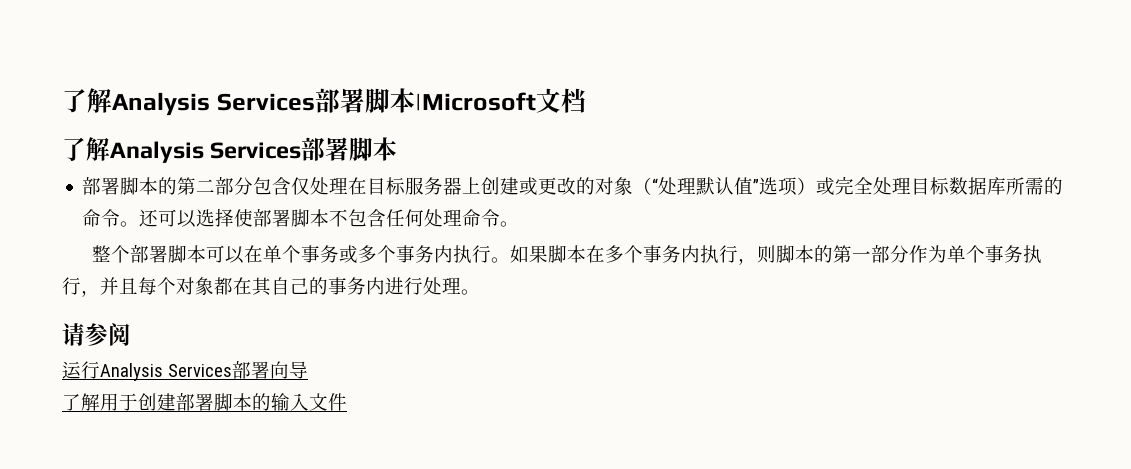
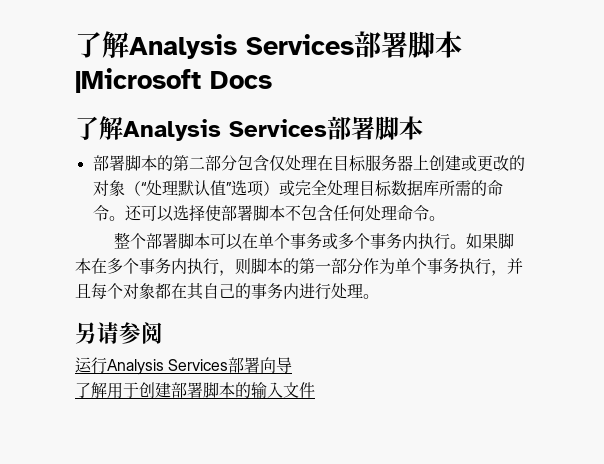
[535,88,586,113] 文档 -> [210,71,272,89] Docs
(480, 292) none -> [75,322,97,344] 另

